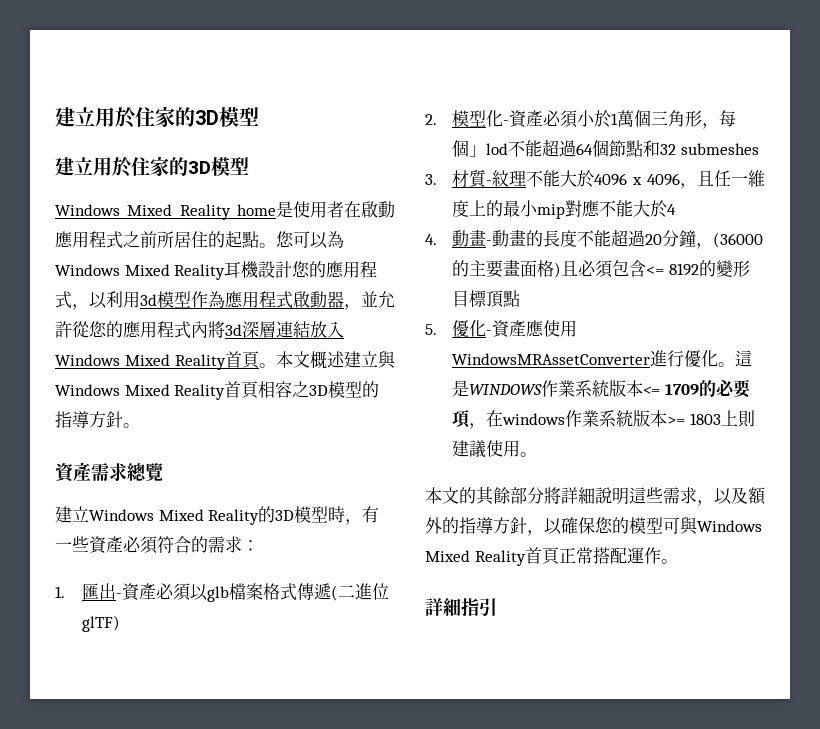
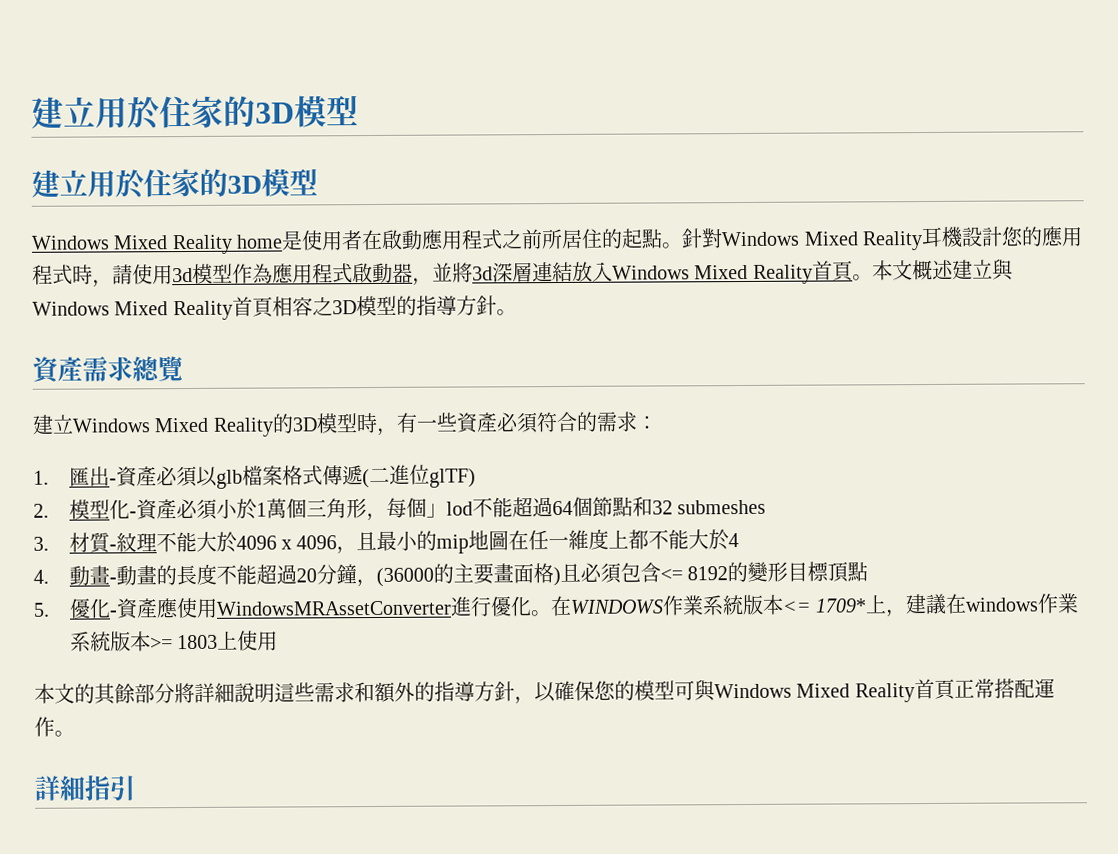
[276,231,344,249] 您可以為 -> [681,228,724,249] 針對
[72,291,123,310] ，以利 -> [72,264,153,288] 時，請使
[378,291,395,308] [55,321,208,339] 允許從您的應用程式內 -> (453, 272) none
[714,170,765,187] [452,200,601,219] 任一維度上的最小mip對應 -> [376,528,650,554] 最小的mip地圖在任一維度上都
[735,350,753,367] [452,380,470,397] 這是 -> [549,595,572,617] 在
[664,379,751,398] [452,410,487,429] 1709的必要項， -> [815,593,948,618] 1709*上，建議
[737,410,755,428] [452,440,538,458] 則建議使用。 -> [237,630,279,651] 使用
[697,487,748,506] ，以及 -> [354,682,375,703] 和

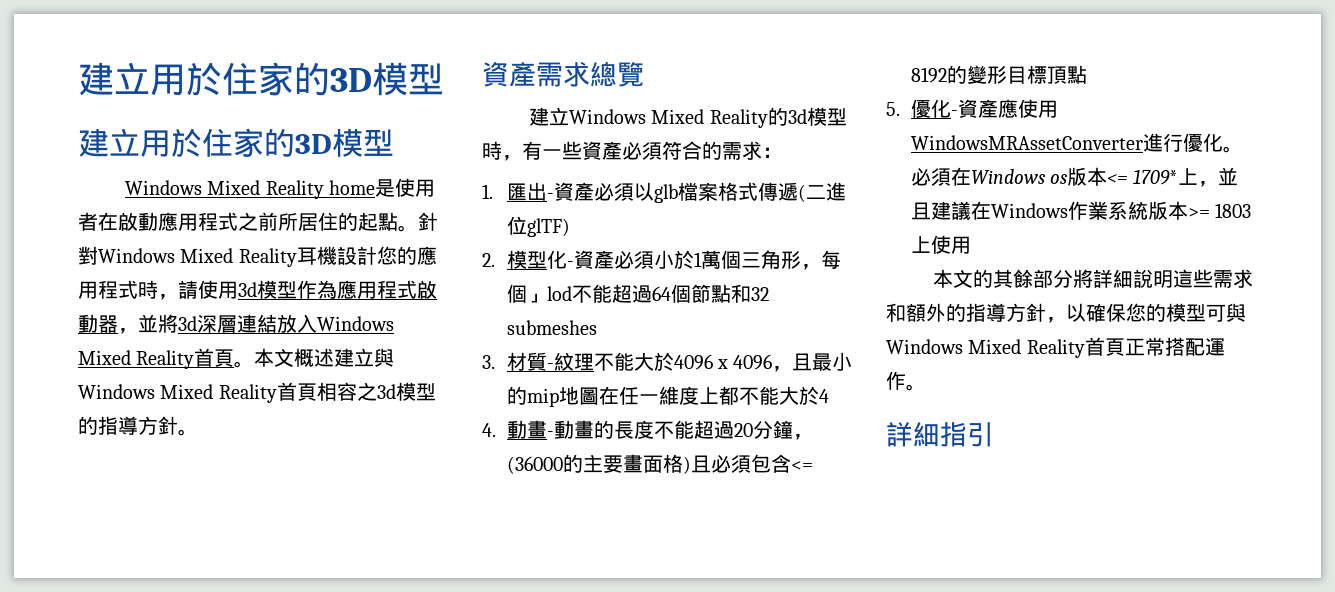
[331,300,357,315] 3D -> [376,384,396,399] 3d
[291,417,318,432] 3D -> [787,109,807,124] 3d
[549,595,744,617] 在WINDOWS作業系統 -> [910,167,1067,186] 必須在Windows os
[905,593,1040,615] 建議在windows -> [1218,167,1239,186] [910,201,1068,220] 並且建議在Windows

